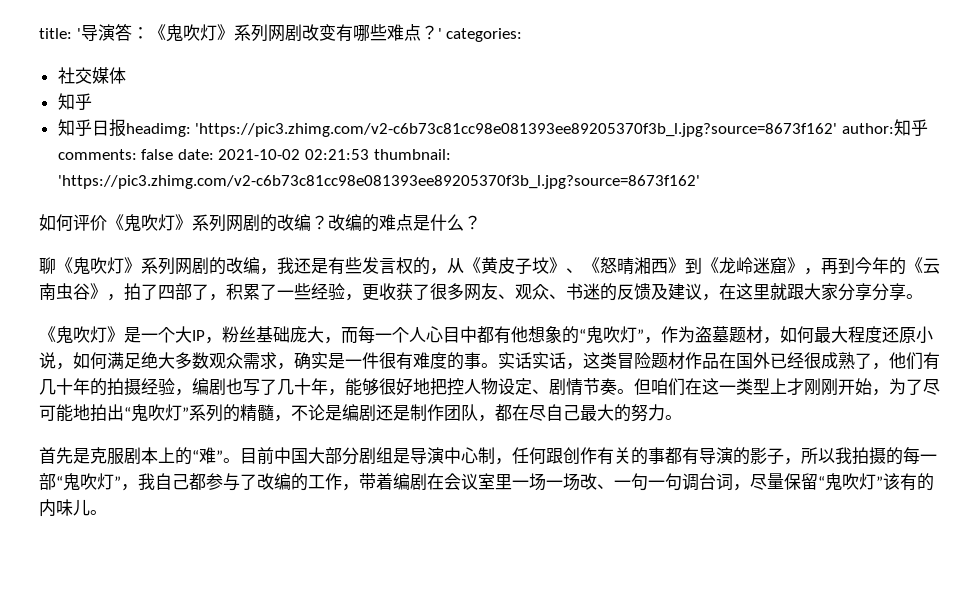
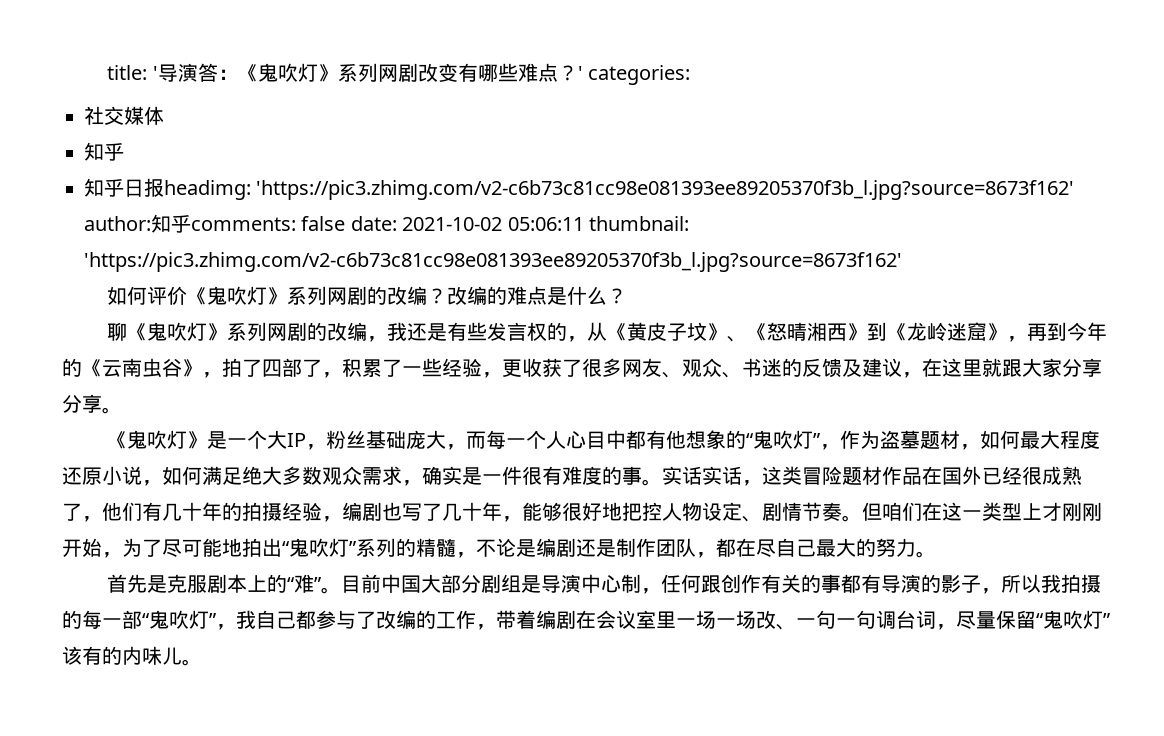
[305,149,370,160] 02:21:53 -> [507,217,584,231] 05:06:11

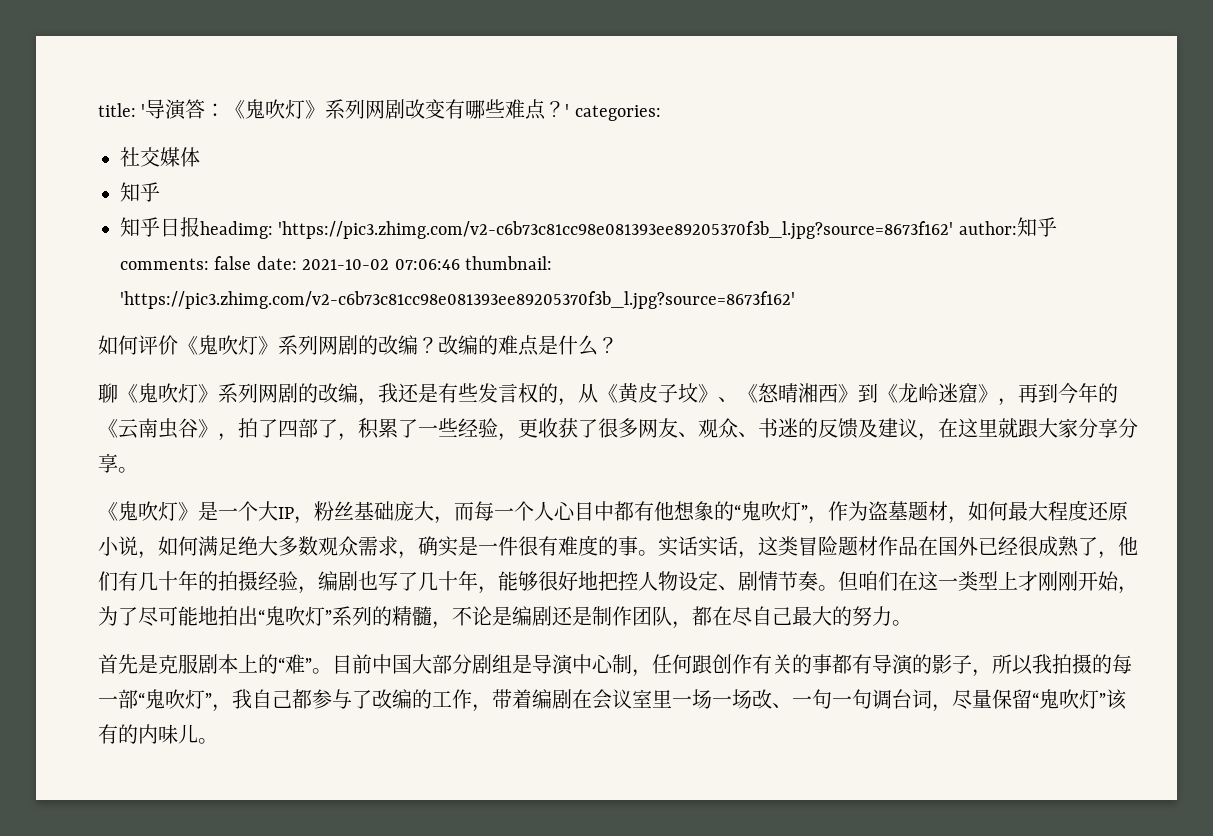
[507,217,584,231] 05:06:11 -> [394,259,460,270] 07:06:46

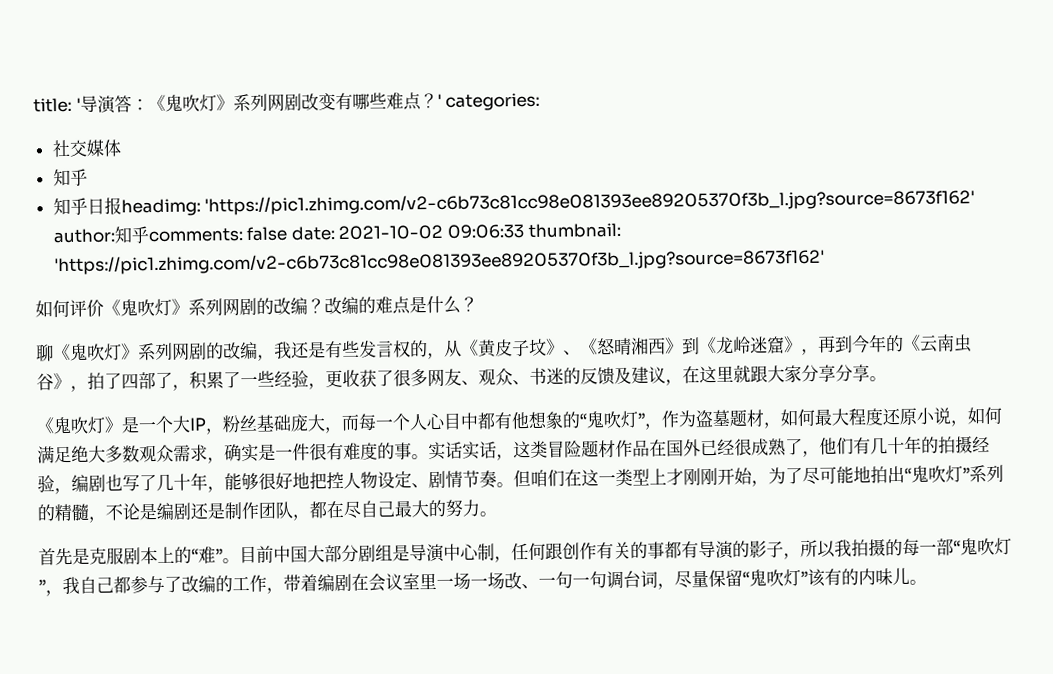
[278,221,954,240] 'https://pic3.zhimg.com/v2-c6b73c81cc98e081393ee89205370f3b_l.jpg?source=8673f162' -> [204,189,976,216] 'https://pic1.zhimg.com/v2-c6b73c81cc98e081393ee89205370f3b_l.jpg?source=8673f162'
[394,256,552,270] [120,291,795,310] 07:06:46 thumbnail: 'https://pic3.zhimg.com/v2-c6b73c81cc98e081393ee89205370f3b_l.jpg?source=8673f162' -> [447,222,621,239] [53,248,825,276] 09:06:33 thumbnail: 'https://pic1.zhimg.com/v2-c6b73c81cc98e081393ee89205370f3b_l.jpg?source=8673f162'

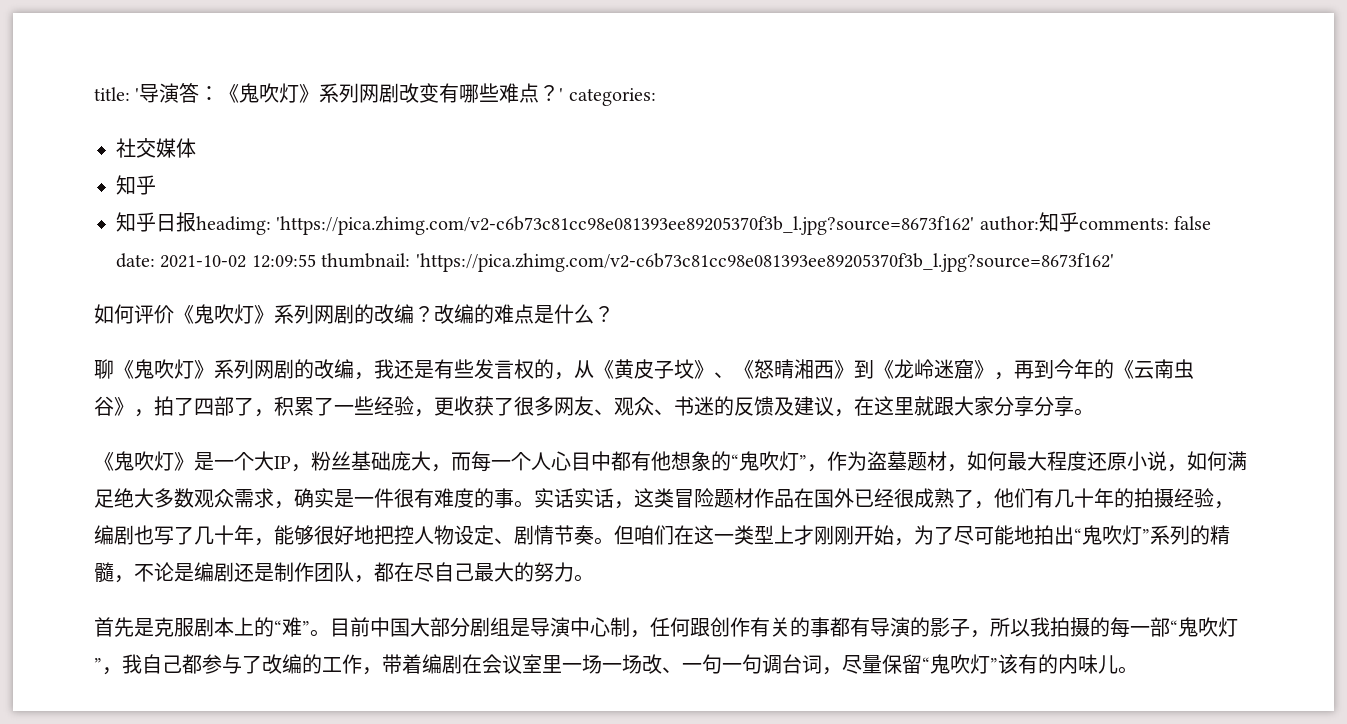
[204,189,976,216] 'https://pic1.zhimg.com/v2-c6b73c81cc98e081393ee89205370f3b_l.jpg?source=8673f162' -> [276,216,975,235] 'https://pica.zhimg.com/v2-c6b73c81cc98e081393ee89205370f3b_l.jpg?source=8673f162'
[447,222,621,239] [53,248,825,276] 09:06:33 thumbnail: 'https://pic1.zhimg.com/v2-c6b73c81cc98e081393ee89205370f3b_l.jpg?source=8673f162' -> [251,253,1114,272] 12:09:55 thumbnail: 'https://pica.zhimg.com/v2-c6b73c81cc98e081393ee89205370f3b_l.jpg?source=8673f162'

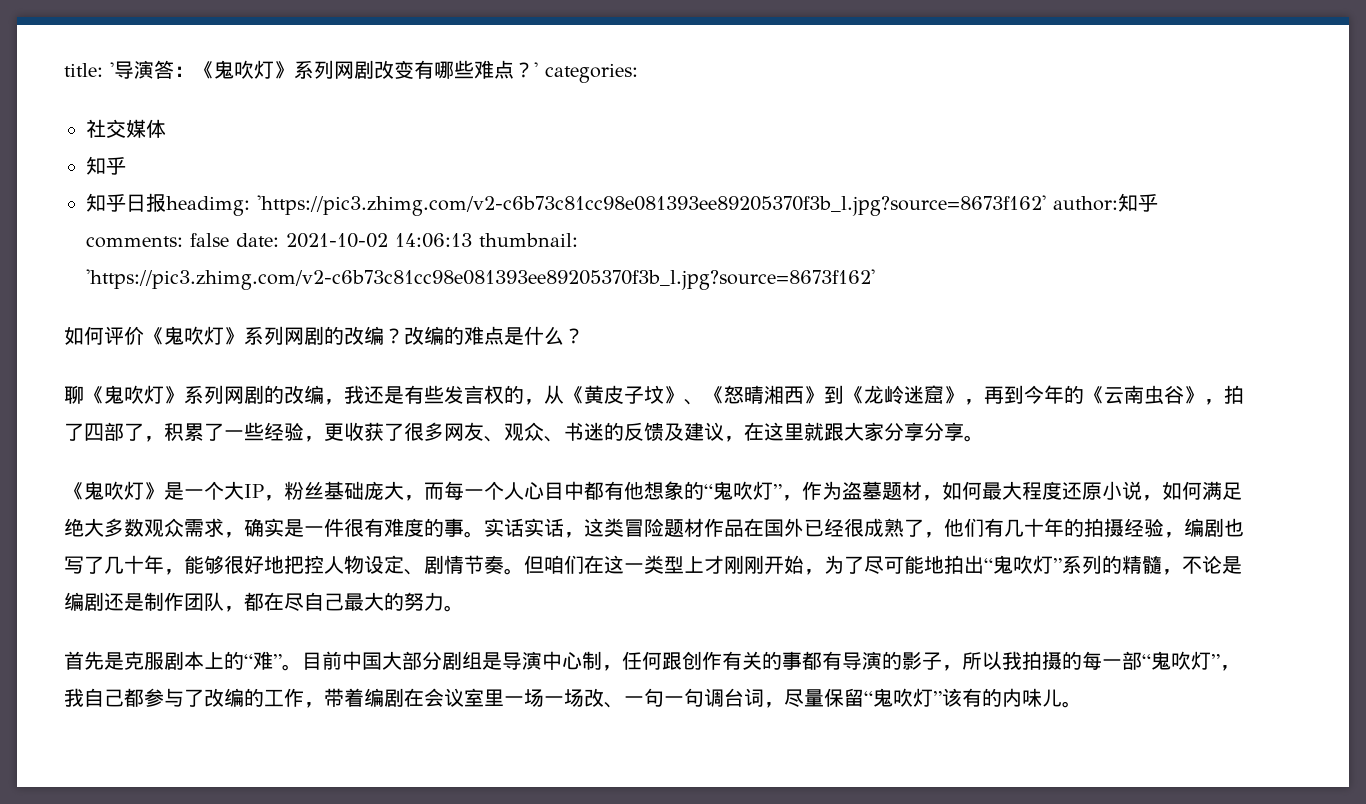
[276,216,975,235] 'https://pica.zhimg.com/v2-c6b73c81cc98e081393ee89205370f3b_l.jpg?source=8673f162' -> [257,195,1046,216] 'https://pic3.zhimg.com/v2-c6b73c81cc98e081393ee89205370f3b_l.jpg?source=8673f162'
[251,253,1114,272] 12:09:55 thumbnail: 'https://pica.zhimg.com/v2-c6b73c81cc98e081393ee89205370f3b_l.jpg?source=8673f162' -> [395,233,578,248] [86,269,875,290] 14:06:13 thumbnail: 'https://pic3.zhimg.com/v2-c6b73c81cc98e081393ee89205370f3b_l.jpg?source=8673f162'

